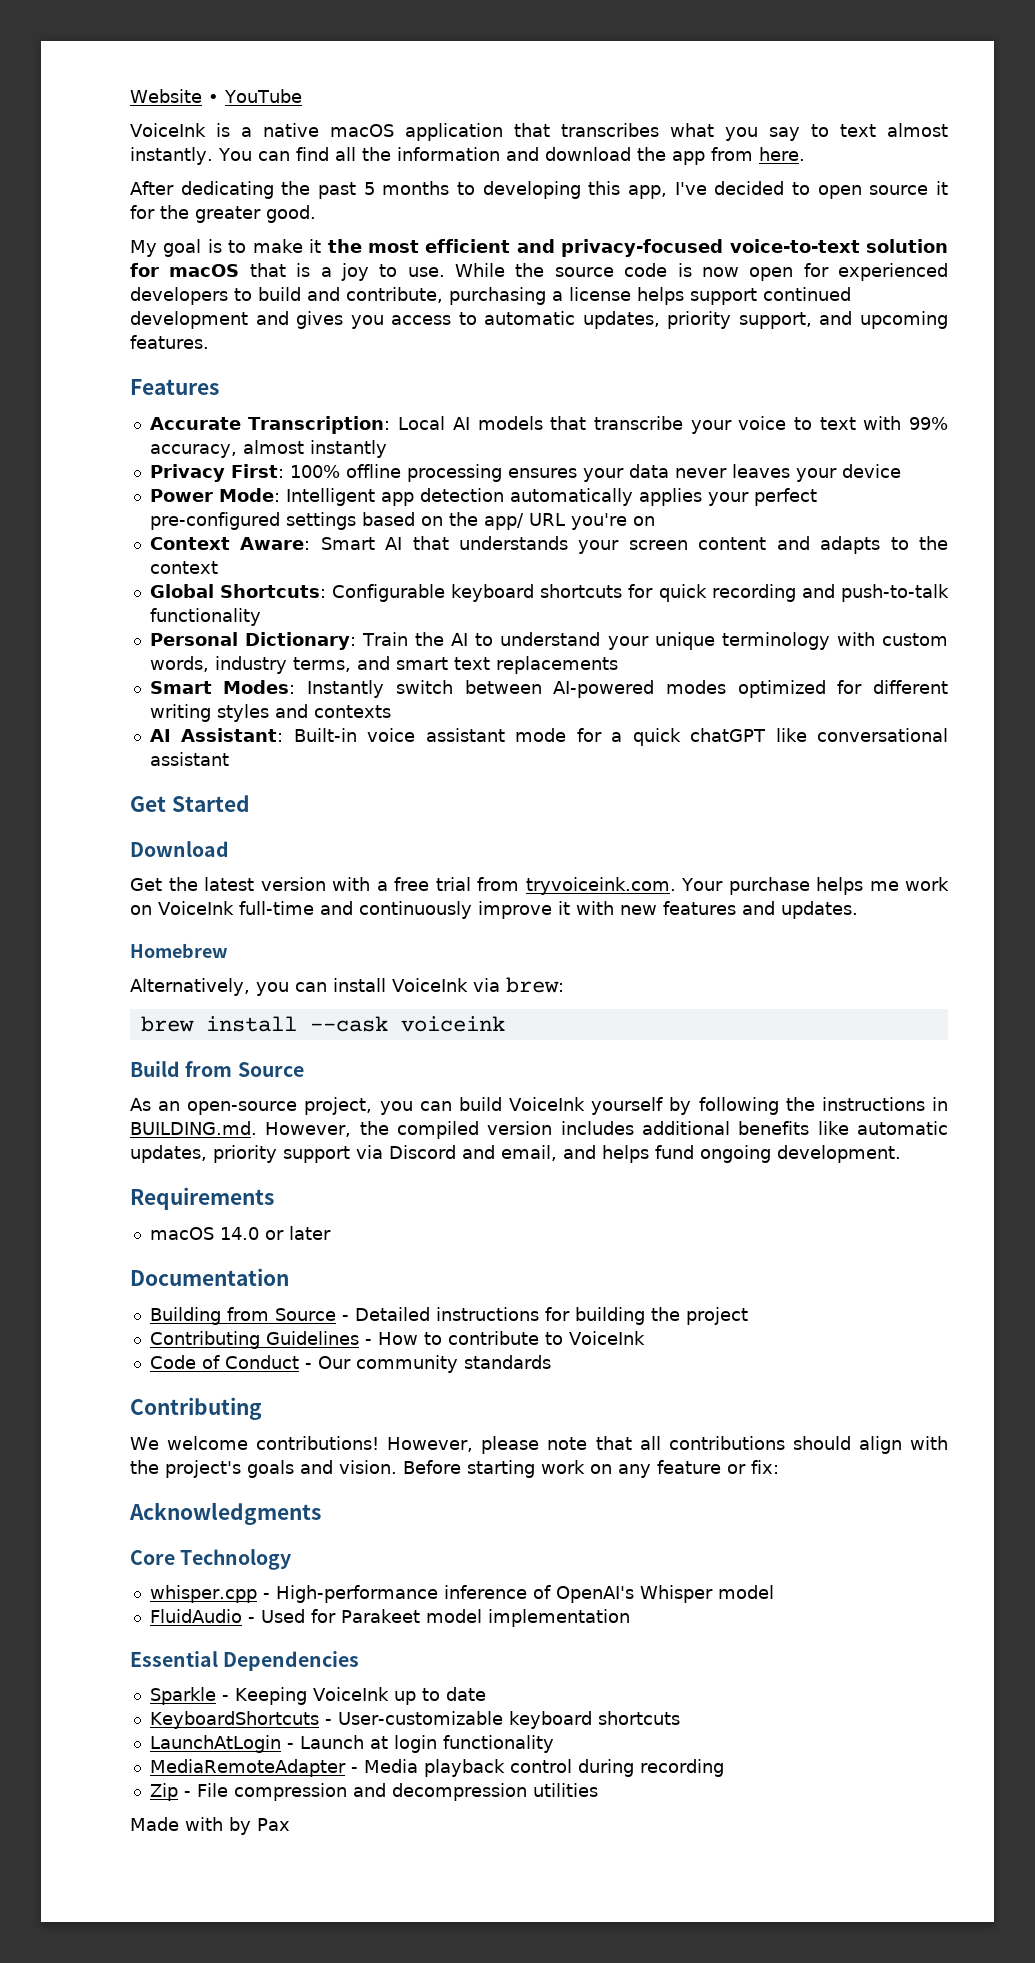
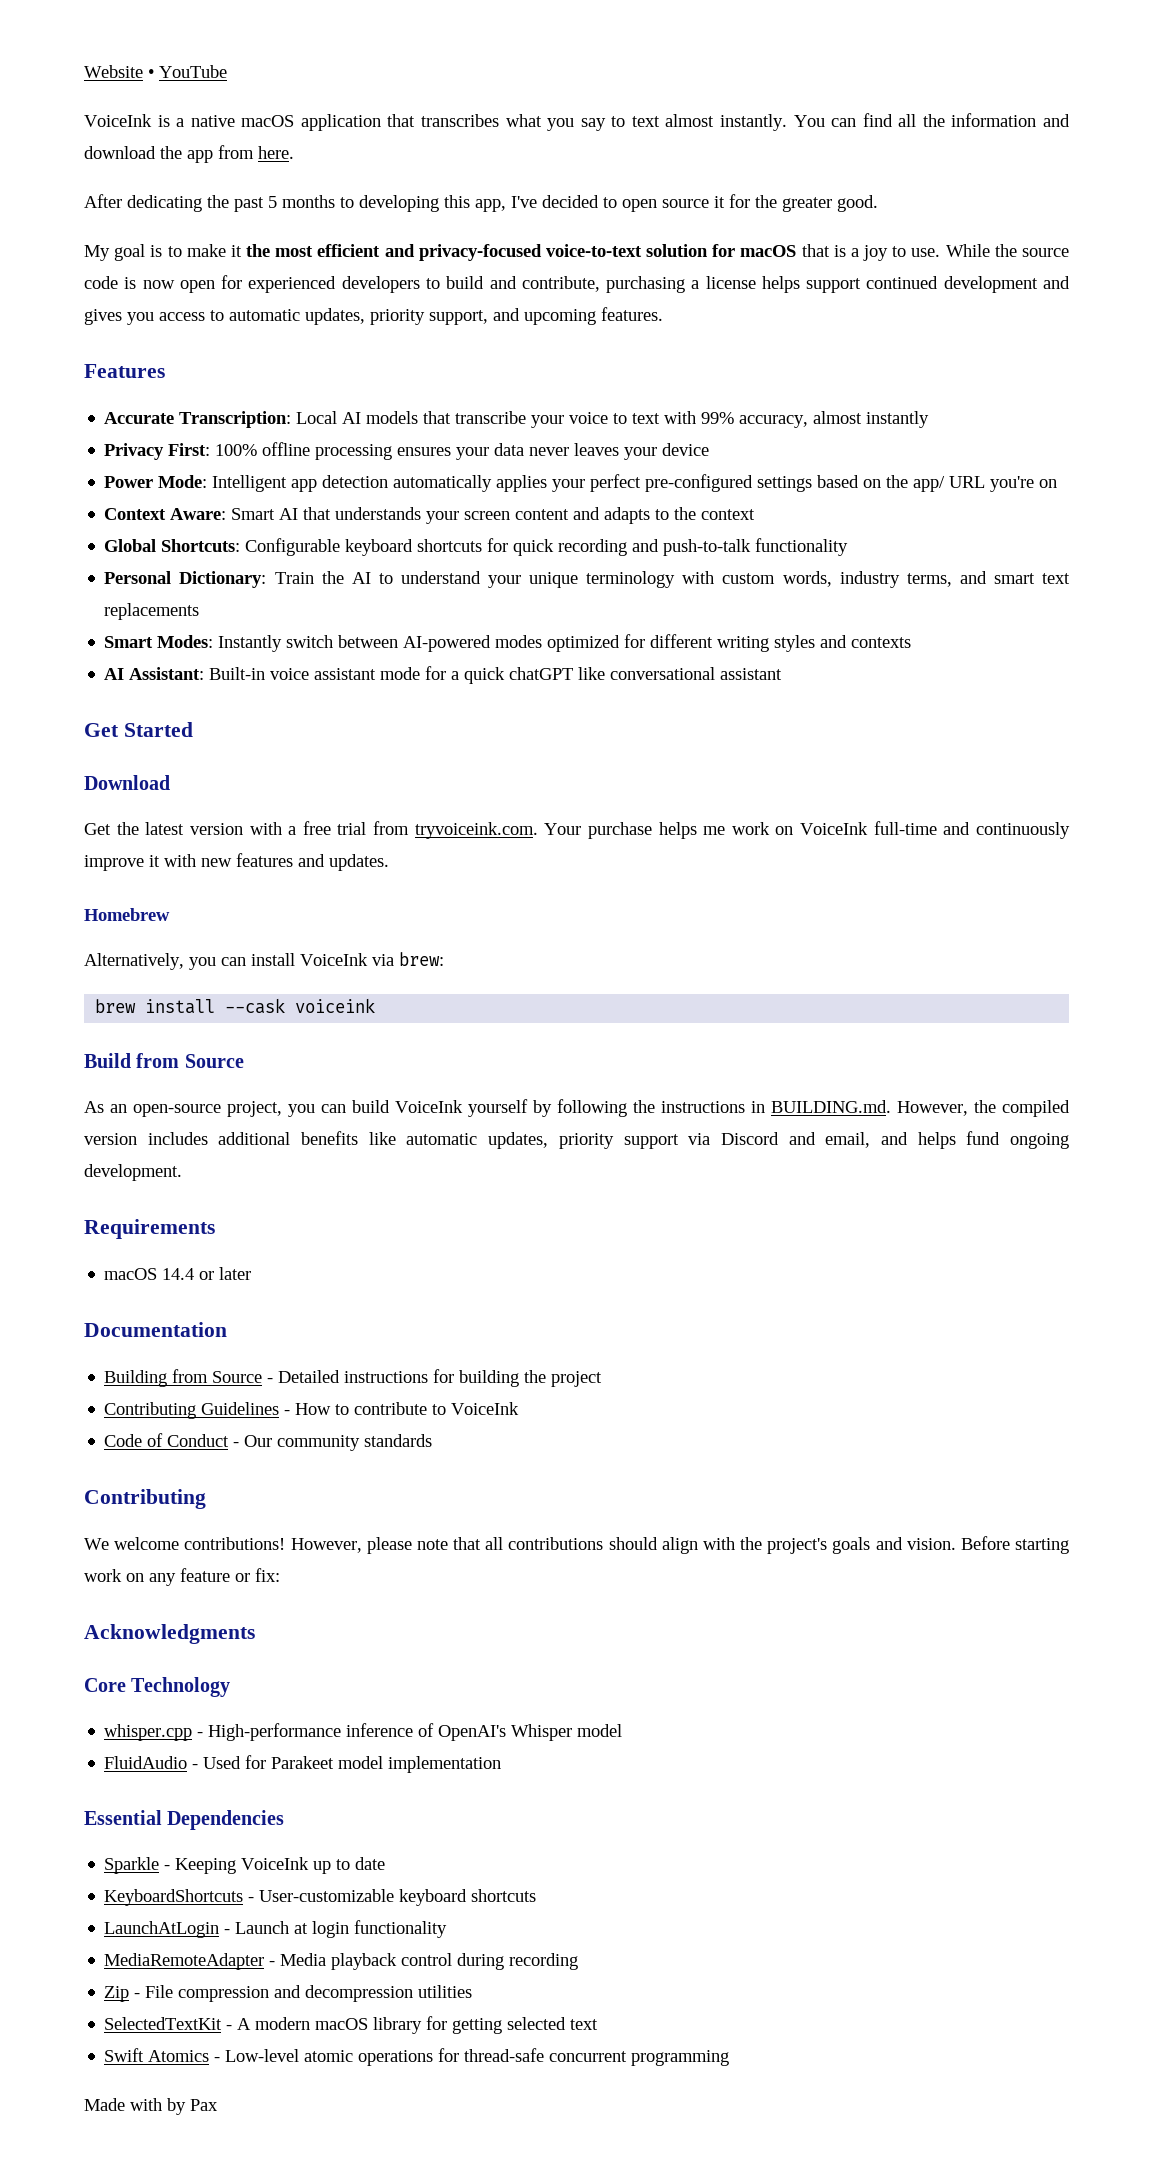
[219,1227,259,1240] 14.0 -> [162,1268,195,1280] 14.4
(598, 1790) none -> [104,2016,599,2034] [104,2048,730,2066] // SelectedTextKit - A modern macOS library for getting selected text // Swift Atomics - Low-level atomic operations for thread-safe concurrent programming

